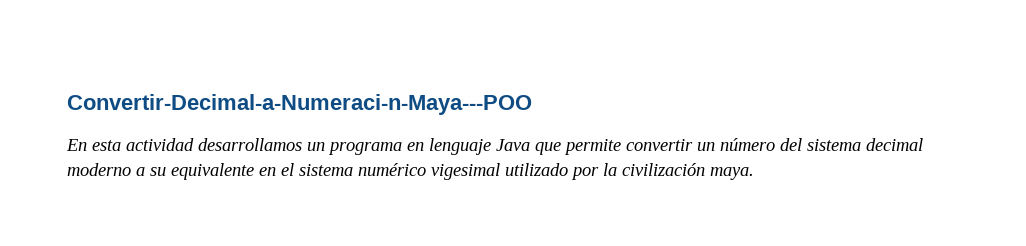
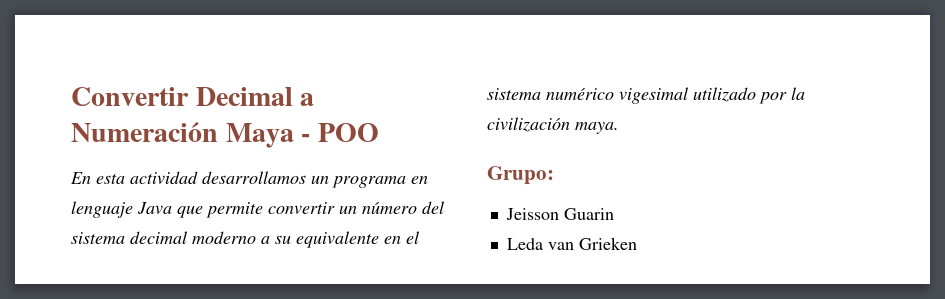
[67,94,532,115] Convertir-Decimal-a-Numeraci-n-Maya---POO -> [71,87,315,106] [71,122,379,148] Convertir Decimal a Numeración Maya - POO
(754, 173) none -> [487,166,554,185] [505,208,614,220] [506,237,637,250] // Grupo: // Jeisson Guarin // Leda van Grieken

